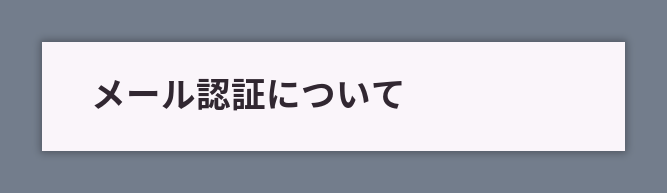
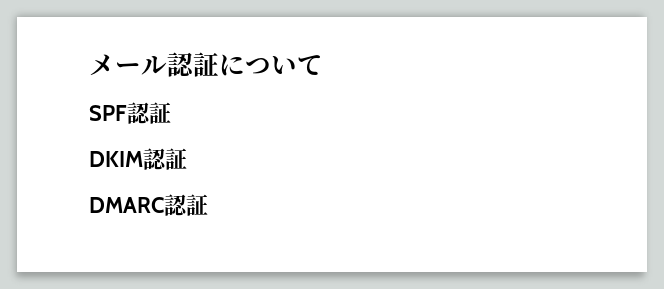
(406, 95) none -> [89,102,171,124] [89,148,187,170] [89,194,208,216] // SPF認証 // DKIM認証 // DMARC認証

